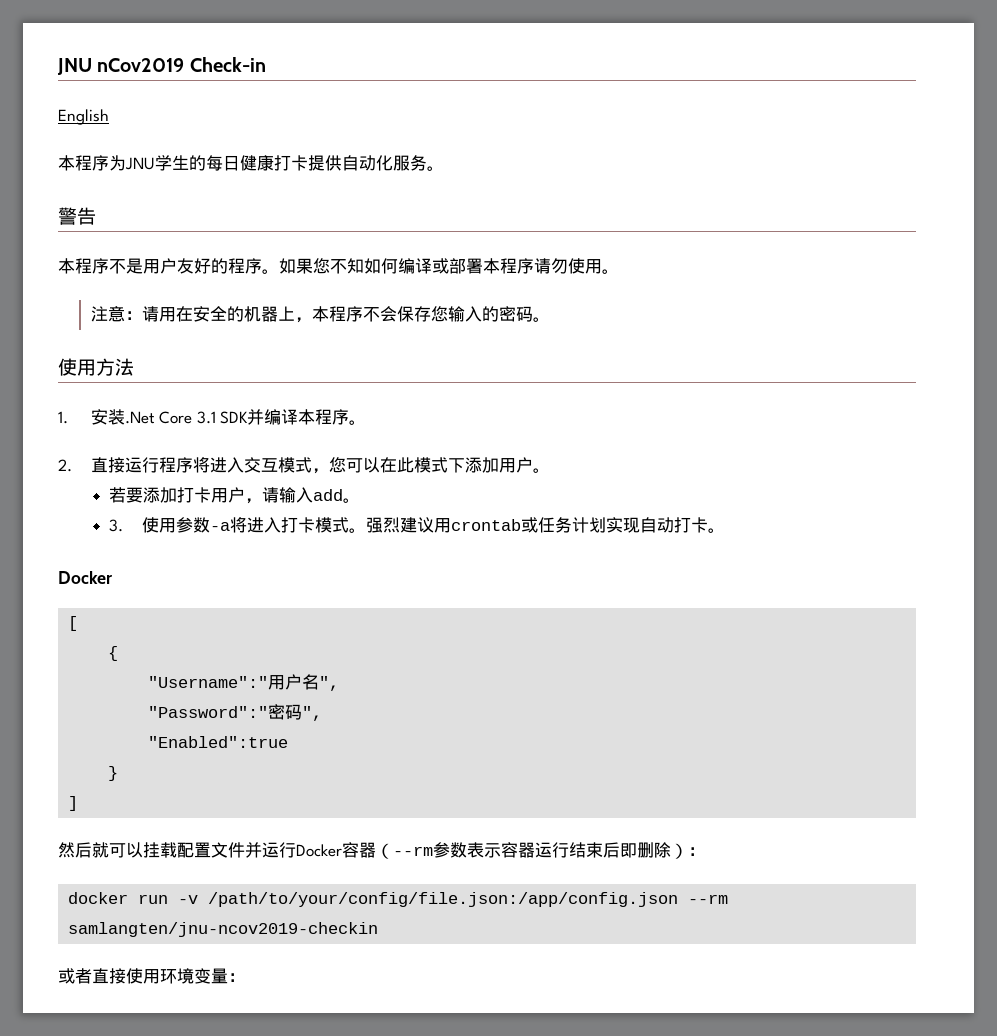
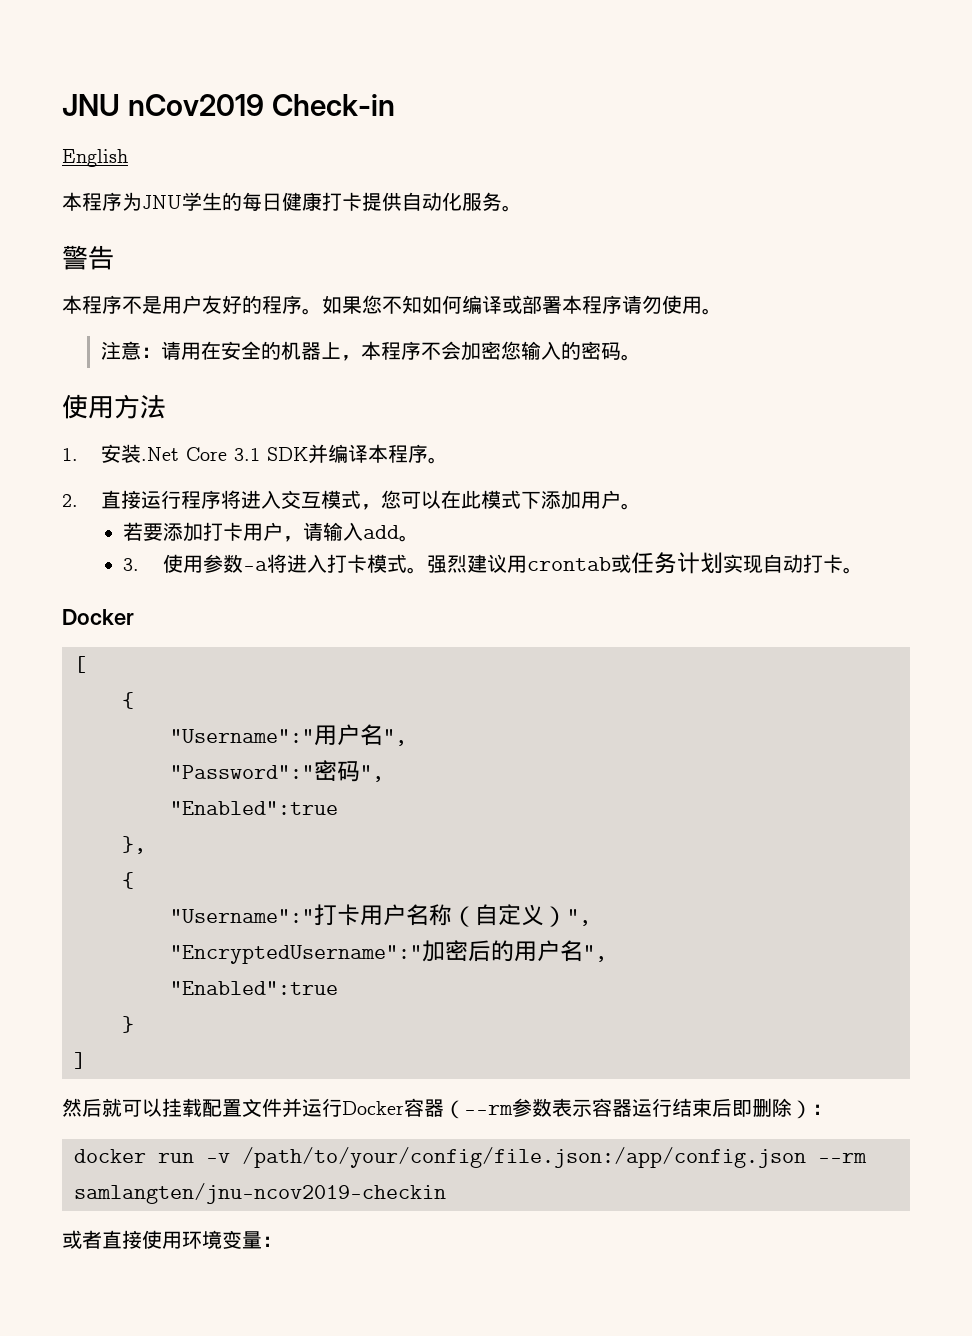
[396,306,431,322] 保存 -> [461,341,502,361] 加密
(289, 742) none -> [122,836,146,854] [122,872,134,889] [170,904,591,927] [170,940,607,964] [170,981,338,995] // }, // { // "Username":"打卡用户名称（自定义）", // "EncryptedUsername":"加密后的用户名", // "Enabled":true

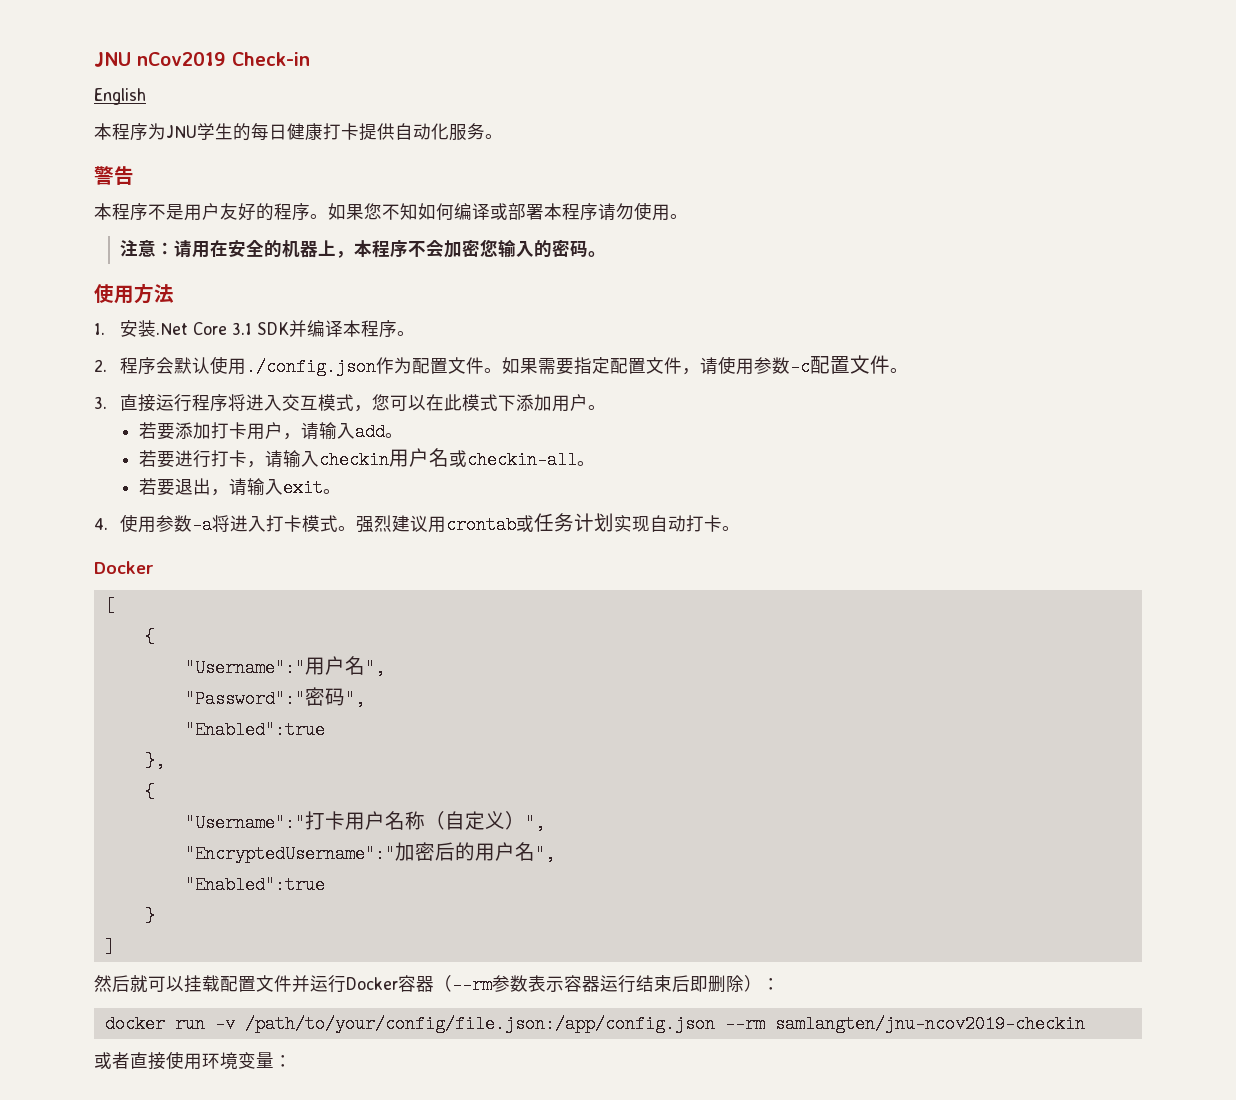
(78, 500) none -> [119,355,908,376] [94,396,107,409] 程序会默认使用./config.json作为配置文件。如果需要指定配置文件，请使用参数-c配置文件。 // 3.
[123,558,140,571] 3. -> [139,448,596,469] [139,478,342,497] [94,518,108,530] 若要进行打卡，请输入checkin用户名或checkin-all。 // 若要退出，请输入exit。 // 4.

